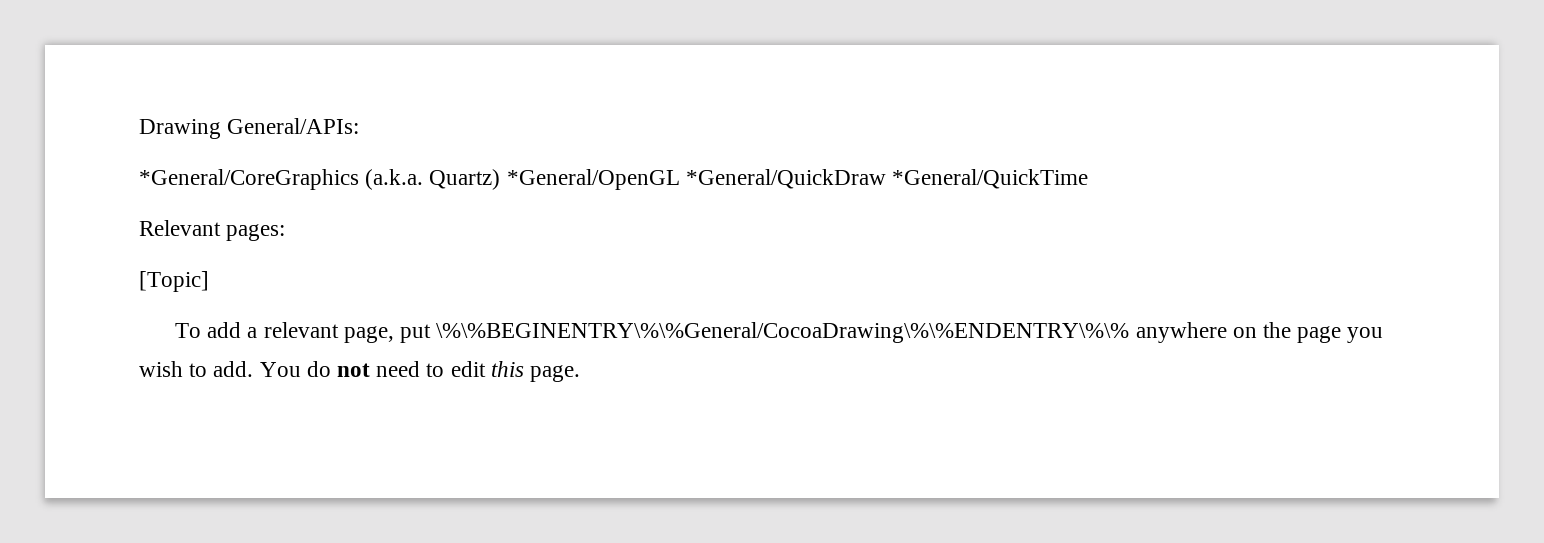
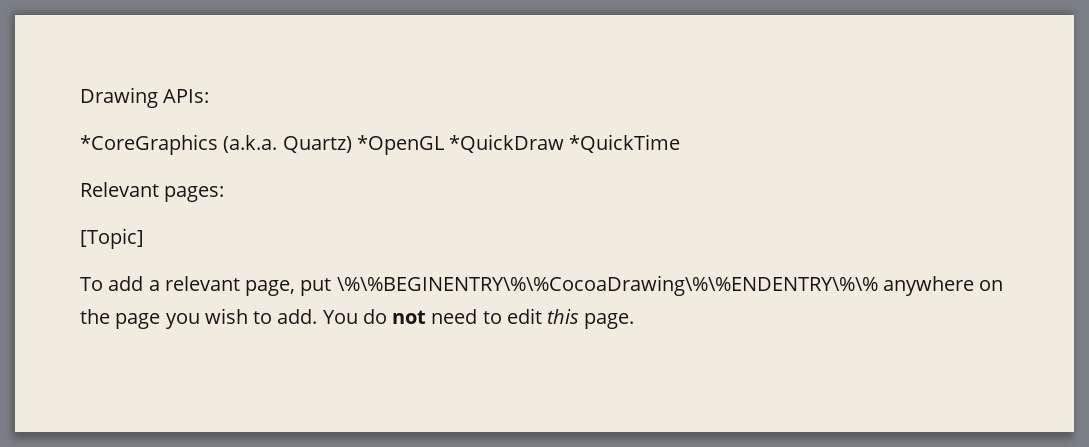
[227,118,360,134] [139,169,1089,190] General/APIs: // *General/CoreGraphics (a.k.a. Quartz) *General/OpenGL *General/QuickDraw *General/QuickTime -> [163,89,210,103] [80,134,681,155] APIs: // *CoreGraphics (a.k.a. Quartz) *OpenGL *QuickDraw *QuickTime
[436,322,1130,343] \%\%BEGINENTRY\%\%General/CocoaDrawing\%\%ENDENTRY\%\% -> [336,275,878,296] \%\%BEGINENTRY\%\%CocoaDrawing\%\%ENDENTRY\%\%

